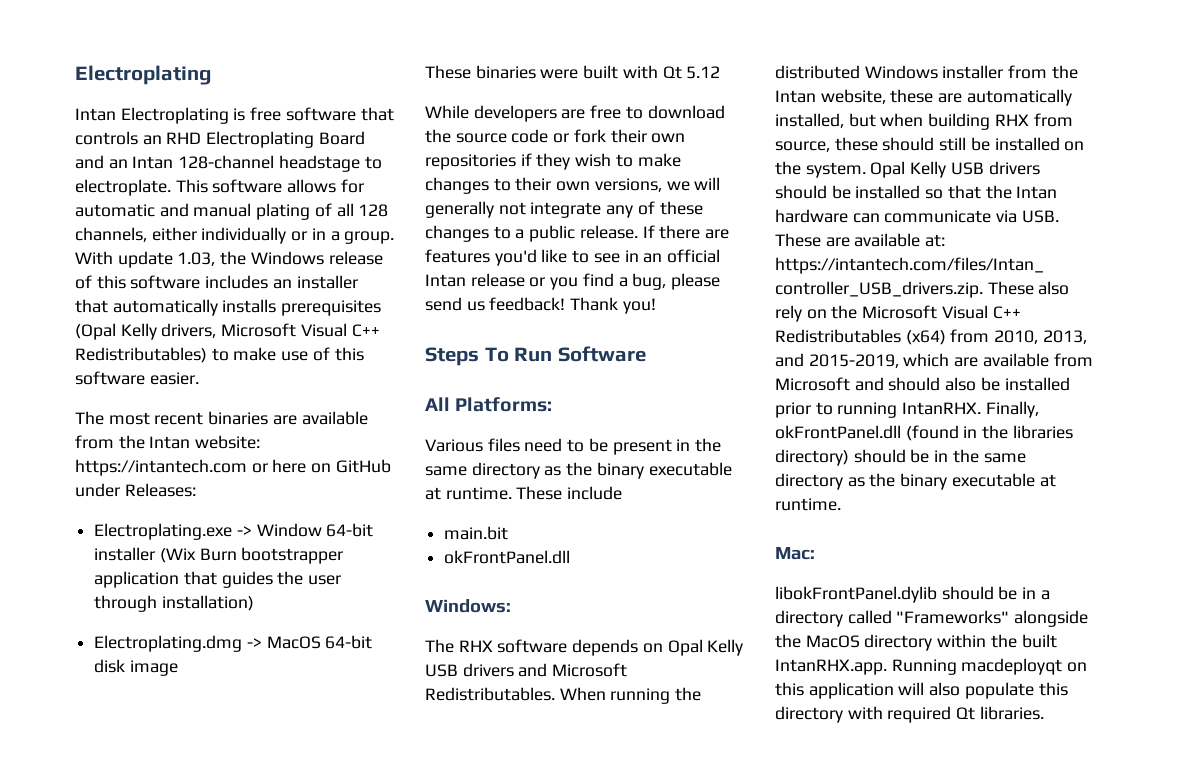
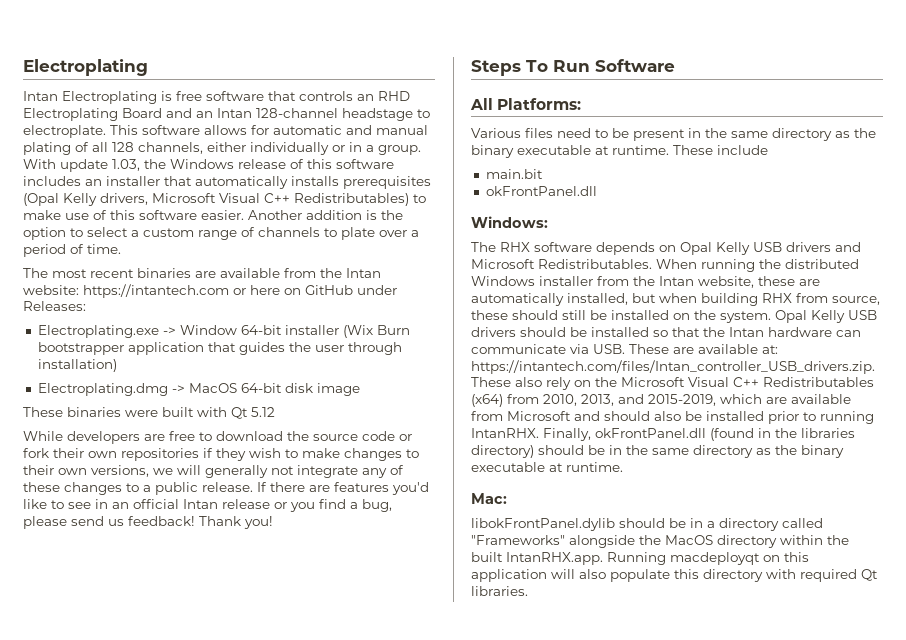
(199, 378) none -> [248,210,403,220] [23,227,419,240] [23,244,121,257] Another addition is the option to select a custom range of channels to plate over a period of time.

